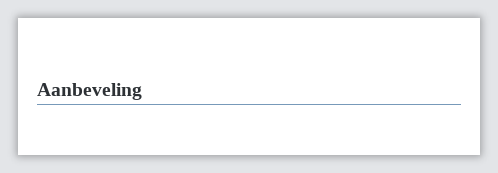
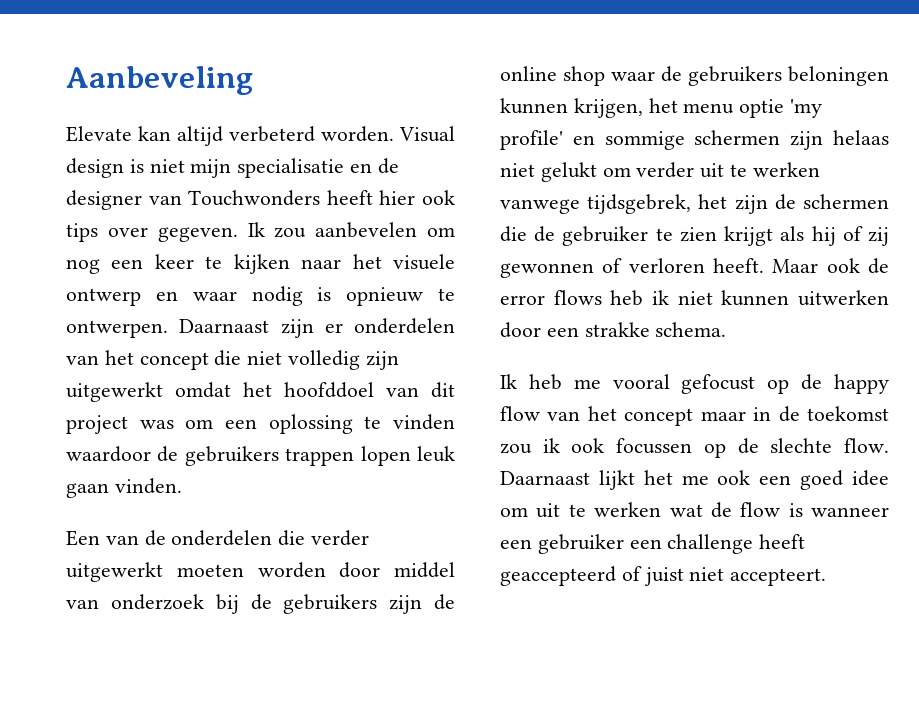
(142, 91) none -> [66,126,455,146] [66,158,399,178] [66,190,456,210] [66,222,455,242] [66,254,456,274] [66,286,455,306] [66,318,455,338] [66,350,399,370] [66,382,455,402] [66,414,455,434] [66,446,455,466] [66,478,182,498] [66,530,370,546] [66,562,455,582] [66,594,455,614] [500,66,889,86] [500,98,823,118] [500,130,889,150] [500,162,820,182] [500,194,889,214] [500,226,889,246] [500,258,889,278] [500,290,889,306] [500,322,727,338] [500,374,889,394] [500,406,889,426] [500,438,889,458] [500,470,889,490] [500,502,889,518] [500,534,806,554] [500,566,827,586] // Elevate kan altijd verbeterd worden. Visual design is niet mijn specialisatie en de designer van Touchwonders heeft hier ook tips over gegeven. Ik zou aanbevelen om nog een keer te kijken naar het visuele ontwerp en waar nodig is opnieuw te ontwerpen. Daarnaast zijn er onderdelen van het concept die niet volledig zijn uitgewerkt omdat het hoofddoel van dit project was om een oplossing te vinden waardoor de gebruikers trappen lopen leuk gaan vinden. // Een van de onderdelen die verder uitgewerkt moeten worden door middel van onderzoek bij de gebruikers zijn de online shop waar de gebruikers beloningen kunnen krijgen, het menu optie 'my profile' en sommige schermen zijn helaas niet gelukt om verder uit te werken vanwege tijdsgebrek, het zijn de schermen die de gebruiker te zien krijgt als hij of zij gewonnen of verloren heeft. Maar ook de error flows heb ik niet kunnen uitwerken door een strakke schema. // Ik heb me vooral gefocust op de happy flow van het concept maar in de toekomst zou ik ook focussen op de slechte flow. Daarnaast lijkt het me ook een goed idee om uit te werken wat de flow is wanneer een gebruiker een challenge heeft geaccepteerd of juist niet accepteert.

